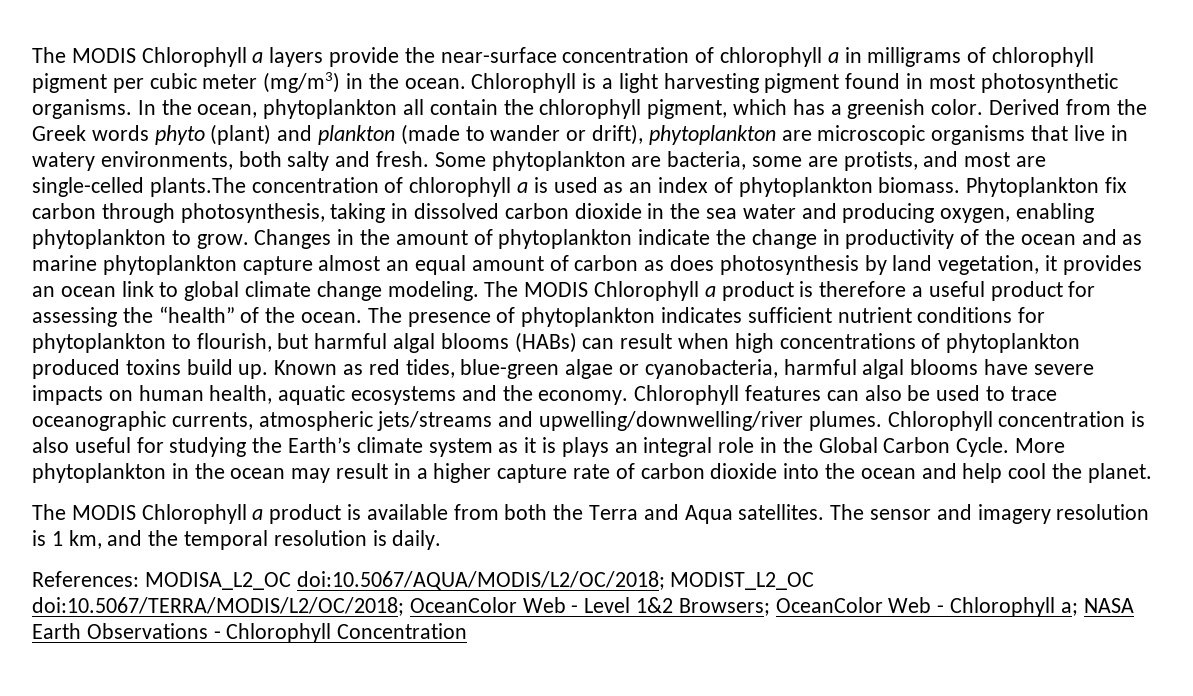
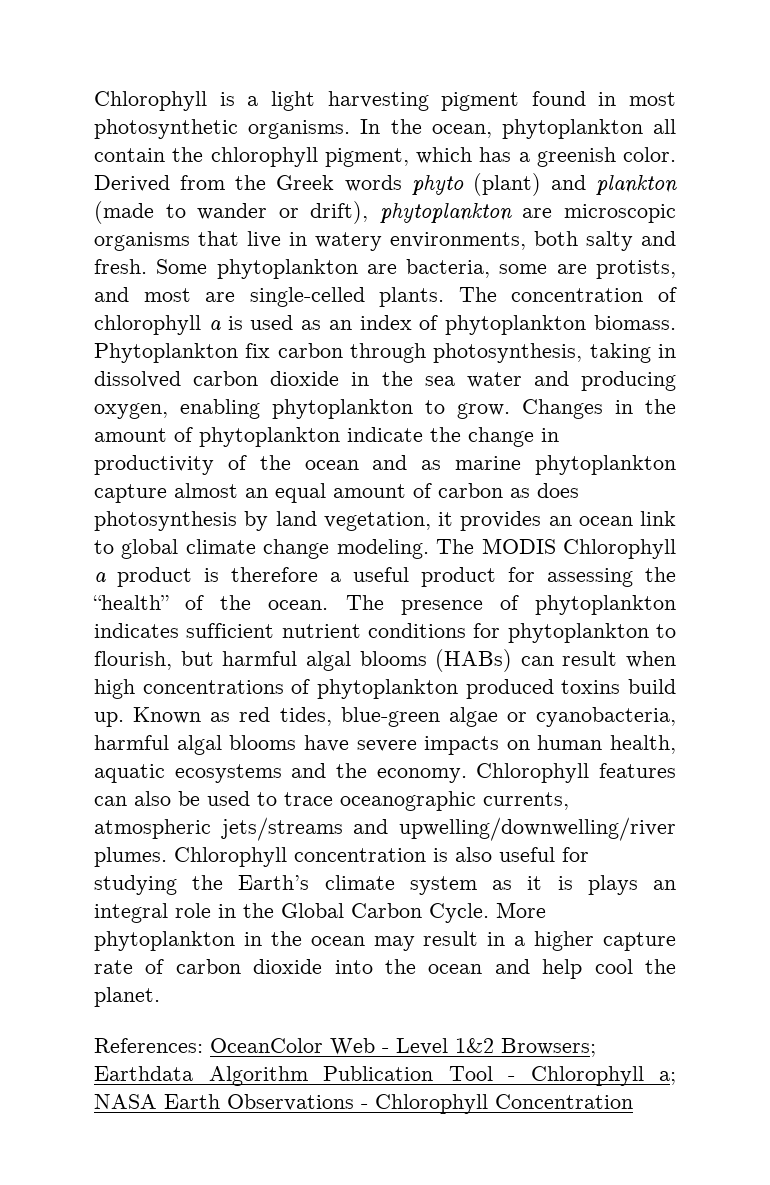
[32,47,1095,67] [32,72,466,93] The MODIS Chlorophyll a layers provide the near-surface concentration of chlorophyll a in milligrams of chlorophyll pigment per cubic meter (mg/m3) in the ocean. -> (94, 101) none
[149,177,246,197] plants.The -> [379,287,497,307] plants. The
[32,504,1150,524] [32,530,442,550] [32,571,815,590] [32,597,404,616] The MODIS Chlorophyll a product is available from both the Terra and Aqua satellites. The sensor and imagery resolution is 1 km, and the temporal resolution is daily. // References: MODISA_L2_OC doi:10.5067/AQUA/MODIS/L2/OC/2018; MODIST_L2_OC doi:10.5067/TERRA/MODIS/L2/OC/2018; -> [94,1038,203,1053] References:
[775,597,932,613] OceanColor Web -> [94,1066,493,1086] Earthdata Algorithm Publication Tool

